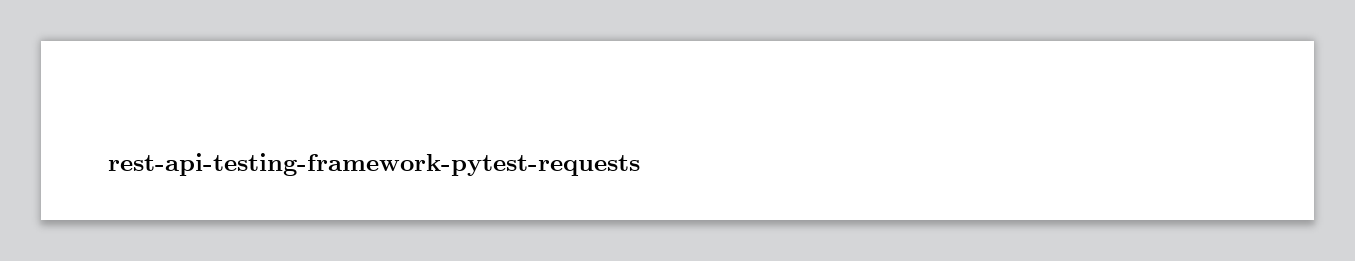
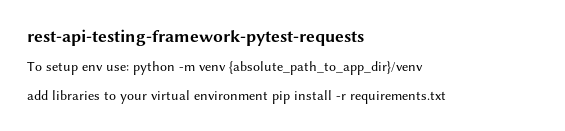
(640, 164) none -> [27,61,423,75] [27,90,446,104] // To setup env use: python -m venv {absolute_path_to_app_dir}/venv // add libraries to your virtual environment pip install -r requirements.txt

